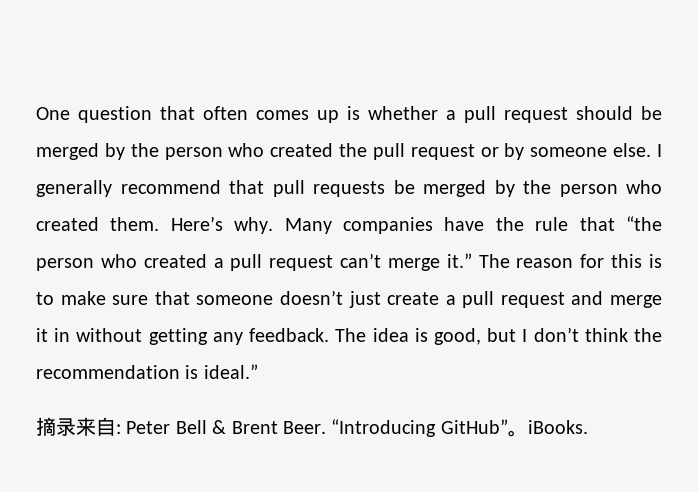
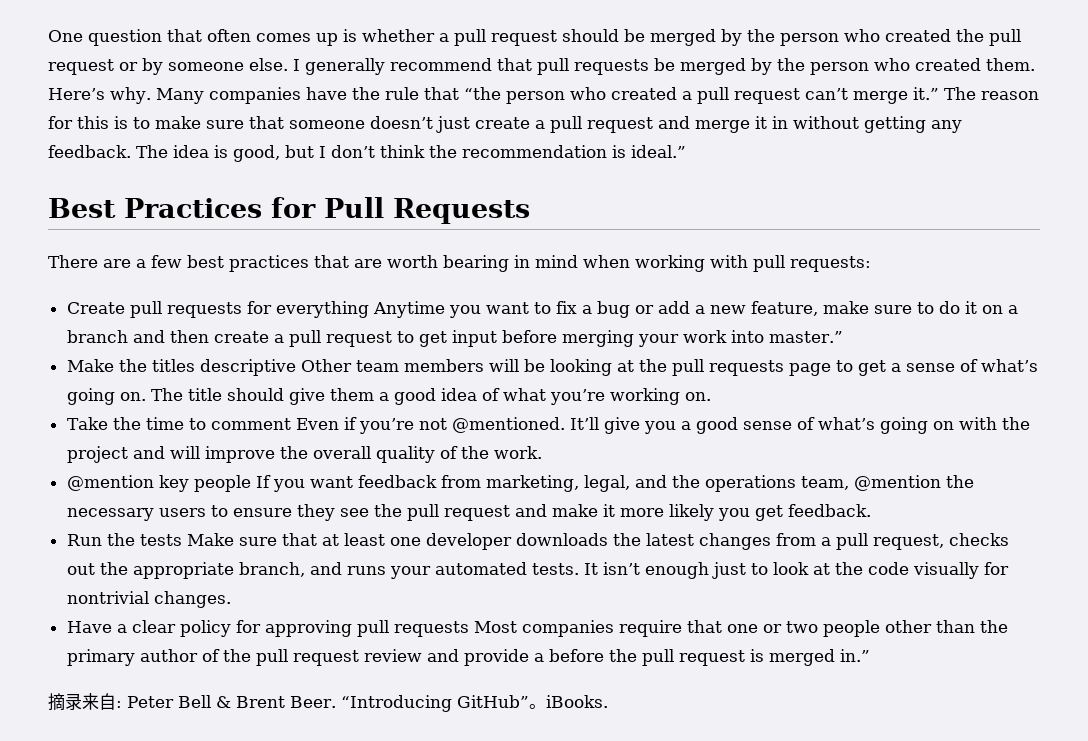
(258, 371) none -> [48,197,530,224] [48,255,871,272] [66,301,1018,318] [66,330,843,347] [66,359,1038,376] [66,388,711,405] [66,417,1030,434] [66,446,542,463] [66,475,974,492] [66,504,871,521] [66,533,1009,550] [66,562,1009,579] [66,591,231,608] [66,620,1008,637] [66,649,870,666] // Best Practices for Pull Requests // There are a few best practices that are worth bearing in mind when working with pull requests: // Create pull requests for everything Anytime you want to fix a bug or add a new feature, make sure to do it on a branch and then create a pull request to get input before merging your work into master.” // Make the titles descriptive Other team members will be looking at the pull requests page to get a sense of what’s going on. The title should give them a good idea of what you’re working on. // Take the time to comment Even if you’re not @mentioned. It’ll give you a good sense of what’s going on with the project and will improve the overall quality of the work. // @mention key people If you want feedback from marketing, legal, and the operations team, @mention the necessary users to ensure they see the pull request and make it more likely you get feedback. // Run the tests Make sure that at least one developer downloads the latest changes from a pull request, checks out the appropriate branch, and runs your automated tests. It isn’t enough just to look at the code visually for nontrivial changes. // Have a clear policy for approving pull requests Most companies require that one or two people other than the primary author of the pull request review and provide a before the pull request is merged in.”

